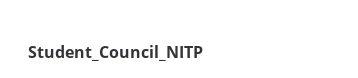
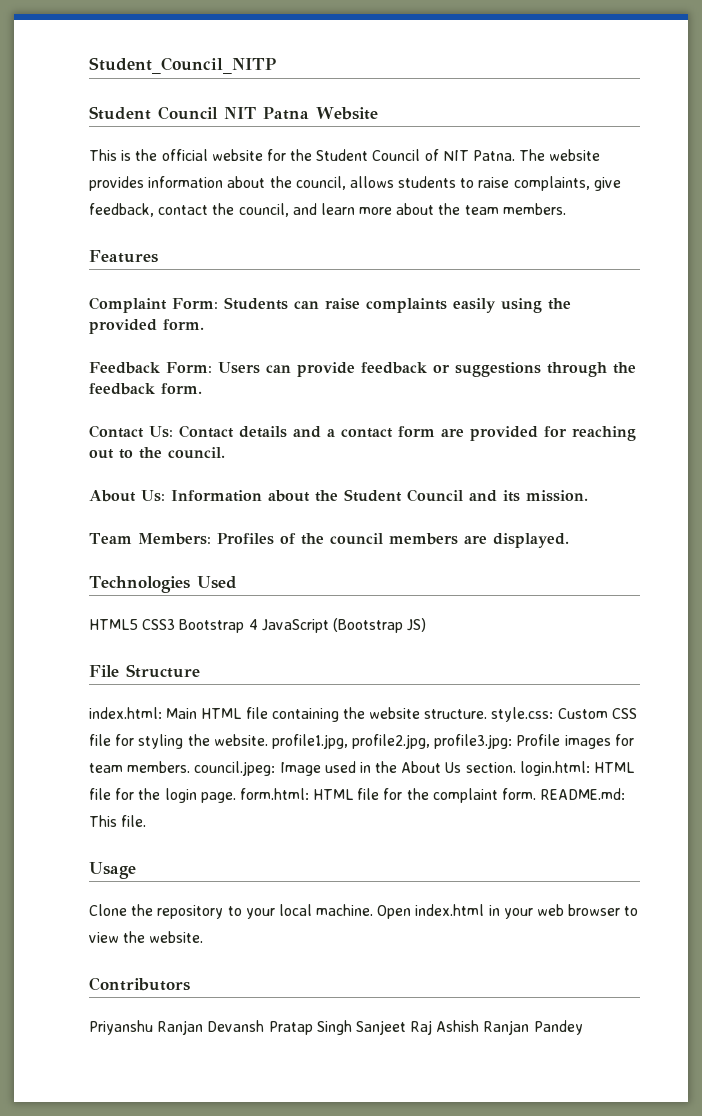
(203, 53) none -> [89,106,378,120] [89,149,601,161] [89,176,621,191] [89,203,566,217] [89,250,158,263] [89,297,571,313] [89,319,204,334] [89,362,636,377] [89,383,202,395] [89,425,636,441] [89,447,225,459] [89,489,588,502] [89,533,569,548] [89,576,237,593] [89,618,427,633] [89,664,200,678] [89,707,637,722] [89,734,634,749] [89,761,635,776] [89,788,626,803] [89,815,147,827] [89,862,136,879] [89,904,639,919] [89,931,204,943] [89,977,190,991] [89,1020,583,1035] // Student Council NIT Patna Website // This is the official website for the Student Council of NIT Patna. The website provides information about the council, allows students to raise complaints, give feedback, contact the council, and learn more about the team members. // Features // Complaint Form: Students can raise complaints easily using the provided form. // Feedback Form: Users can provide feedback or suggestions through the feedback form. // Contact Us: Contact details and a contact form are provided for reaching out to the council. // About Us: Information about the Student Council and its mission. // Team Members: Profiles of the council members are displayed. // Technologies Used // HTML5 CSS3 Bootstrap 4 JavaScript (Bootstrap JS) // File Structure // index.html: Main HTML file containing the website structure. style.css: Custom CSS file for styling the website. profile1.jpg, profile2.jpg, profile3.jpg: Profile images for team members. council.jpeg: Image used in the About Us section. login.html: HTML file for the login page. form.html: HTML file for the complaint form. README.md: This file. // Usage // Clone the repository to your local machine. Open index.html in your web browser to view the website. // Contributors // Priyanshu Ranjan Devansh Pratap Singh Sanjeet Raj Ashish Ranjan Pandey

